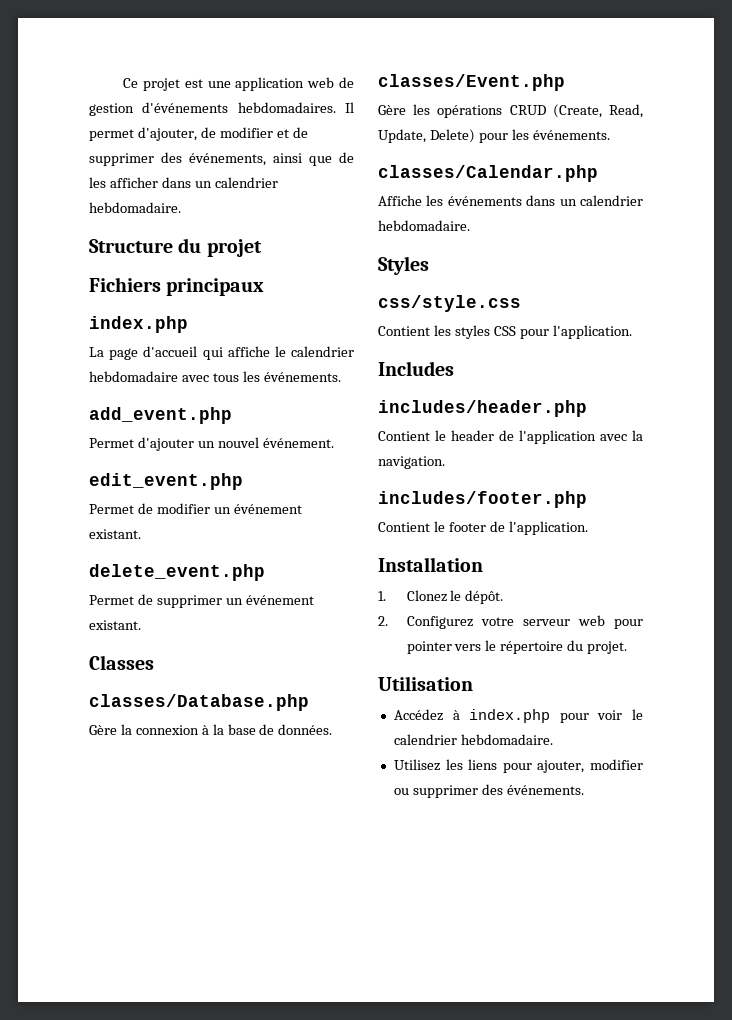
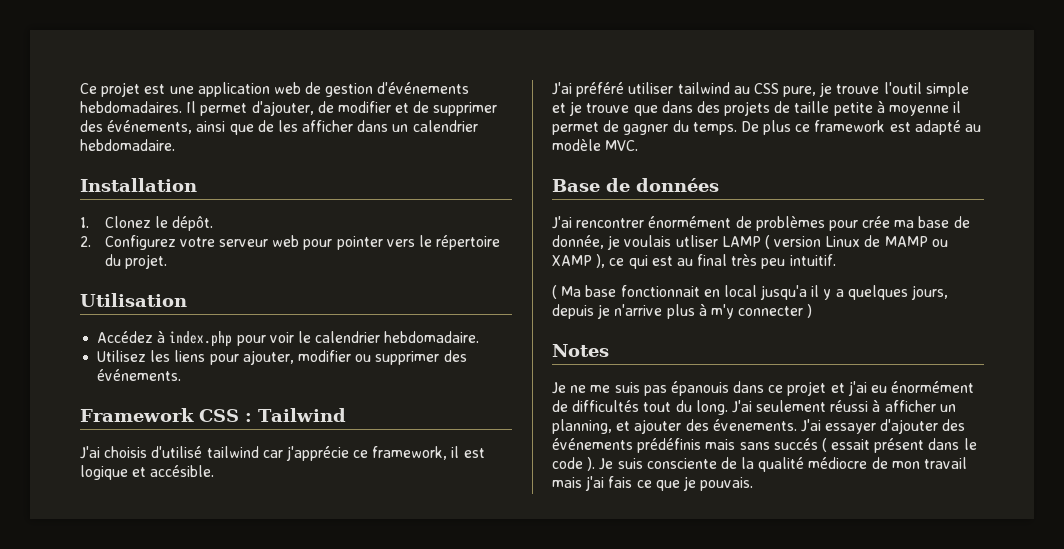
[89,238,262,257] [89,277,265,296] [89,316,188,333] [89,346,354,360] [89,371,341,382] [89,407,232,424] [89,437,334,451] [89,473,243,490] [89,503,302,514] [89,529,141,539] [89,564,265,581] [89,594,314,608] [89,620,141,630] [89,655,154,670] [89,694,309,711] [89,724,333,735] [378,74,565,91] [378,104,643,118] [378,129,610,143] [378,165,598,182] [378,195,643,206] [378,220,470,231] [378,256,429,275] [378,295,521,312] [378,325,632,339] [378,361,454,376] [378,400,587,417] [378,430,643,444] [378,456,445,469] [378,491,587,508] [378,521,588,535] // Structure du projet // Fichiers principaux // index.php // La page d'accueil qui affiche le calendrier hebdomadaire avec tous les événements. // add_event.php // Permet d'ajouter un nouvel événement. // edit_event.php // Permet de modifier un événement existant. // delete_event.php // Permet de supprimer un événement existant. // Classes // classes/Database.php // Gère la connexion à la base de données. // classes/Event.php // Gère les opérations CRUD (Create, Read, Update, Delete) pour les événements. // classes/Calendar.php // Affiche les événements dans un calendrier hebdomadaire. // Styles // css/style.css // Contient les styles CSS pour l'application. // Includes // includes/header.php // Contient le header de l'application avec la navigation. // includes/footer.php // Contient le footer de l'application. -> (175, 145) none
(584, 790) none -> [80,408,346,422] [80,446,485,461] [80,465,215,480] [552,82,969,97] [552,100,962,116] [552,120,982,135] [552,139,639,151] [552,178,719,192] [552,216,970,231] [552,235,948,250] [552,254,836,269] [552,285,949,300] [552,303,813,319] [552,344,609,357] [552,381,975,396] [552,399,956,415] [552,419,966,434] [552,438,977,453] [552,457,968,472] [552,476,754,491] // Framework CSS : Tailwind // J'ai choisis d'utilisé tailwind car j'apprécie ce framework, il est logique et accésible. // J'ai préféré utiliser tailwind au CSS pure, je trouve l'outil simple et je trouve que dans des projets de taille petite à moyenne il permet de gagner du temps. De plus ce framework est adapté au modèle MVC. // Base de données // J'ai rencontrer énormément de problèmes pour crée ma base de donnée, je voulais utliser LAMP ( version Linux de MAMP ou XAMP ), ce qui est au final très peu intuitif. // ( Ma base fonctionnait en local jusqu'a il y a quelques jours, depuis je n'arrive plus à m'y connecter ) // Notes // Je ne me suis pas épanouis dans ce projet et j'ai eu énormément de difficultés tout du long. J'ai seulement réussi à afficher un planning, et ajouter des évenements. J'ai essayer d'ajouter des événements prédéfinis mais sans succés ( essait présent dans le code ). Je suis consciente de la qualité médiocre de mon travail mais j'ai fais ce que je pouvais.

